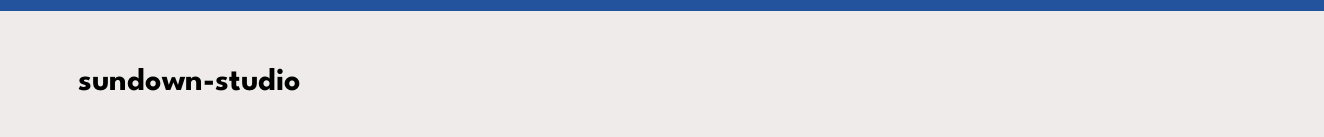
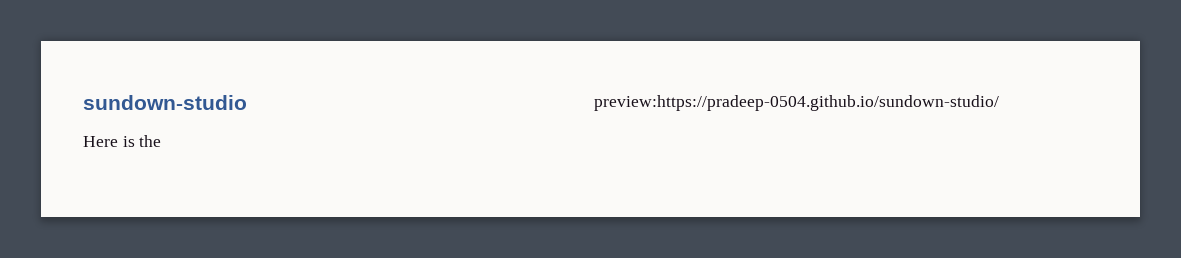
(301, 79) none -> [83,135,162,147] [594,95,999,111] // Here is the preview:https://pradeep-0504.github.io/sundown-studio/

